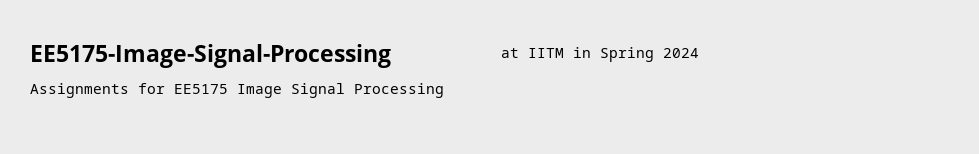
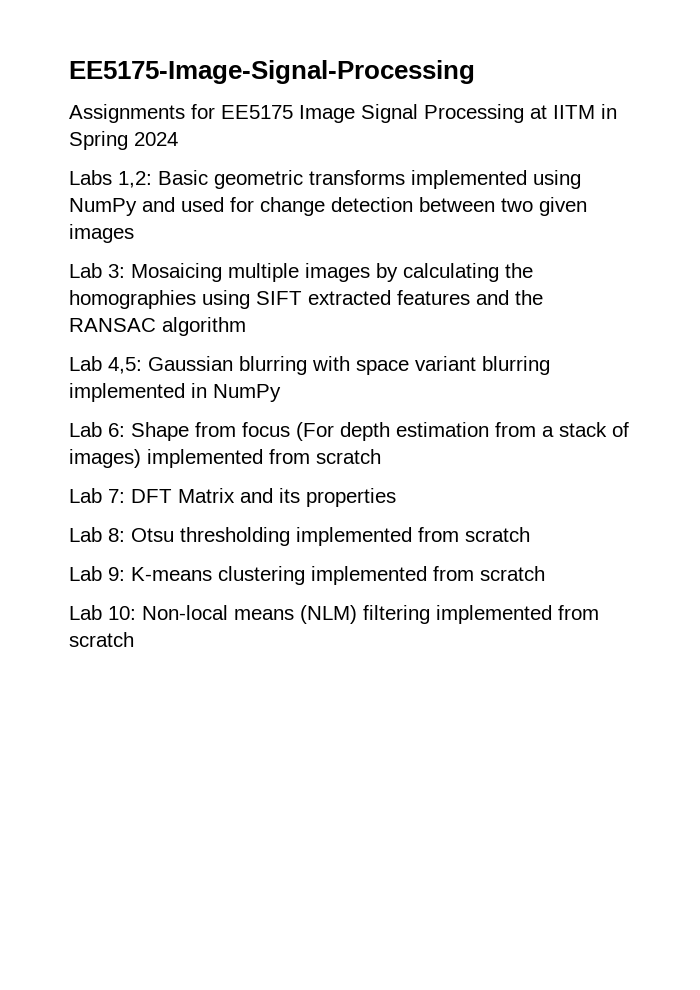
(699, 53) none -> [69,170,581,189] [69,197,587,216] [69,224,134,243] [69,263,533,282] [69,290,543,309] [69,317,246,336] [69,356,550,375] [69,383,281,402] [69,422,629,441] [69,449,381,468] [69,488,396,507] [69,527,530,546] [69,566,545,585] [69,605,599,624] [69,632,134,647] // Labs 1,2: Basic geometric transforms implemented using NumPy and used for change detection between two given images // Lab 3: Mosaicing multiple images by calculating the homographies using SIFT extracted features and the RANSAC algorithm // Lab 4,5: Gaussian blurring with space variant blurring implemented in NumPy // Lab 6: Shape from focus (For depth estimation from a stack of images) implemented from scratch // Lab 7: DFT Matrix and its properties // Lab 8: Otsu thresholding implemented from scratch // Lab 9: K-means clustering implemented from scratch // Lab 10: Non-local means (NLM) filtering implemented from scratch

